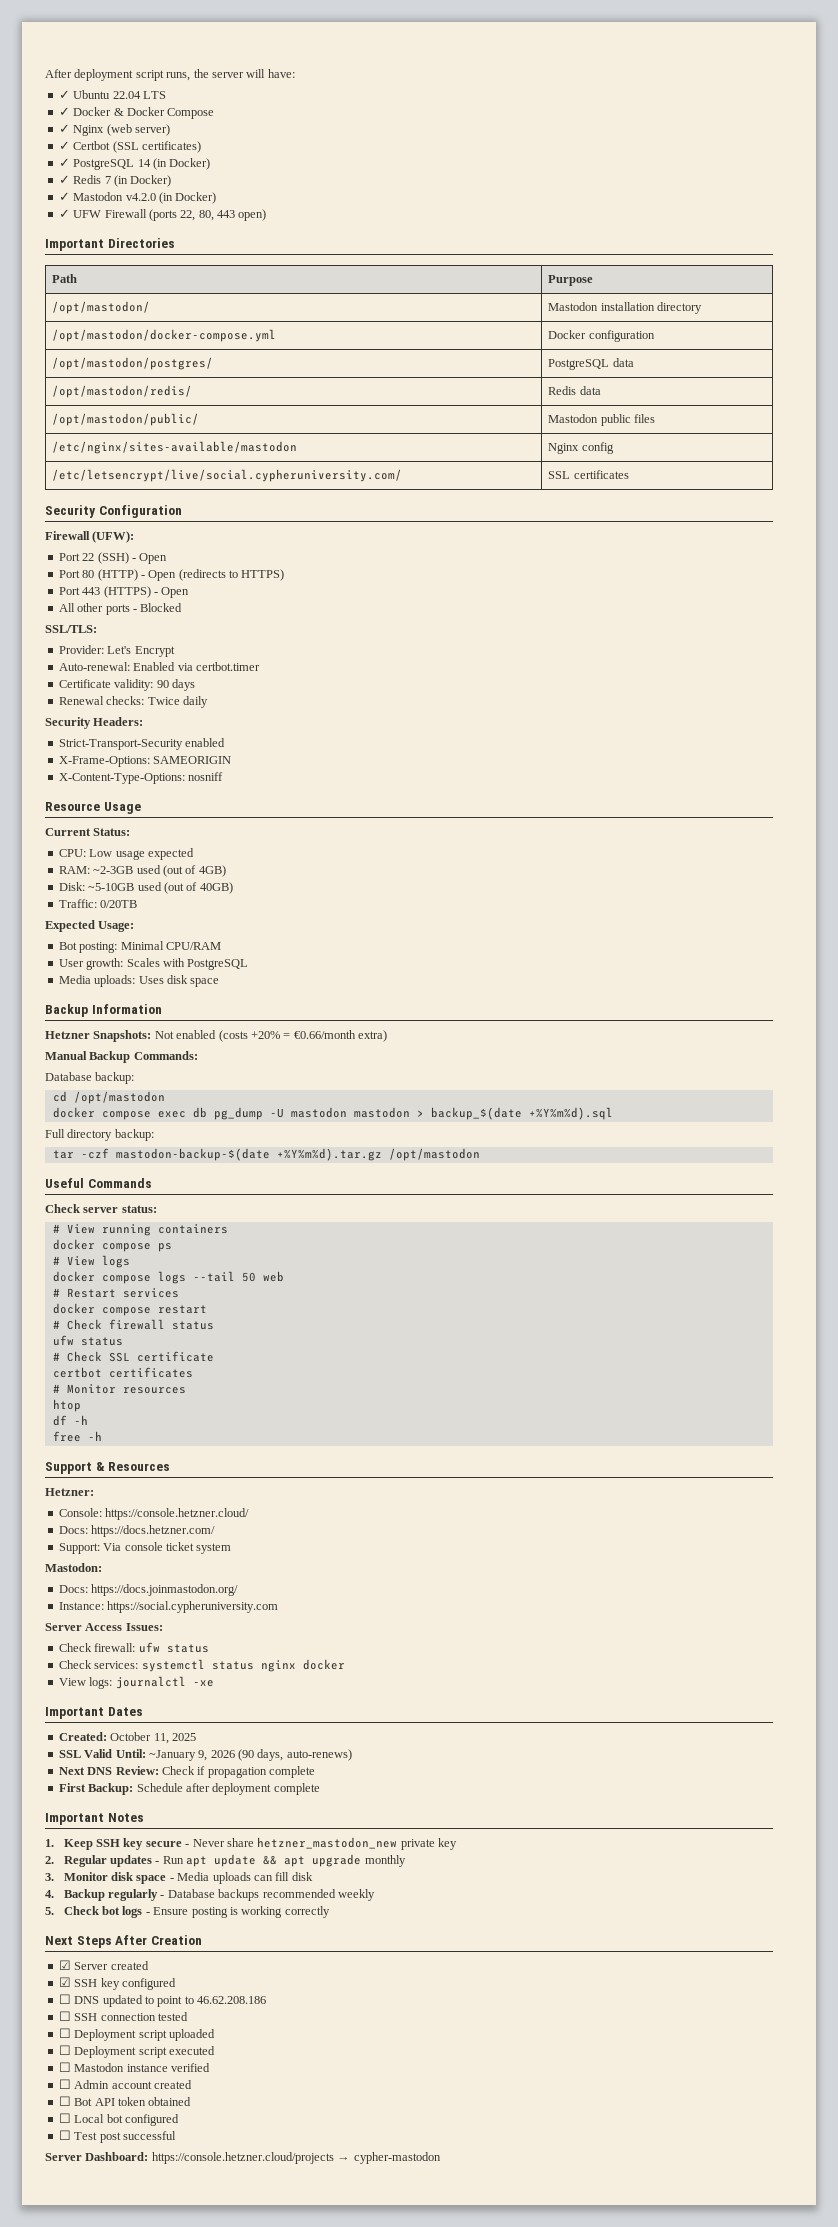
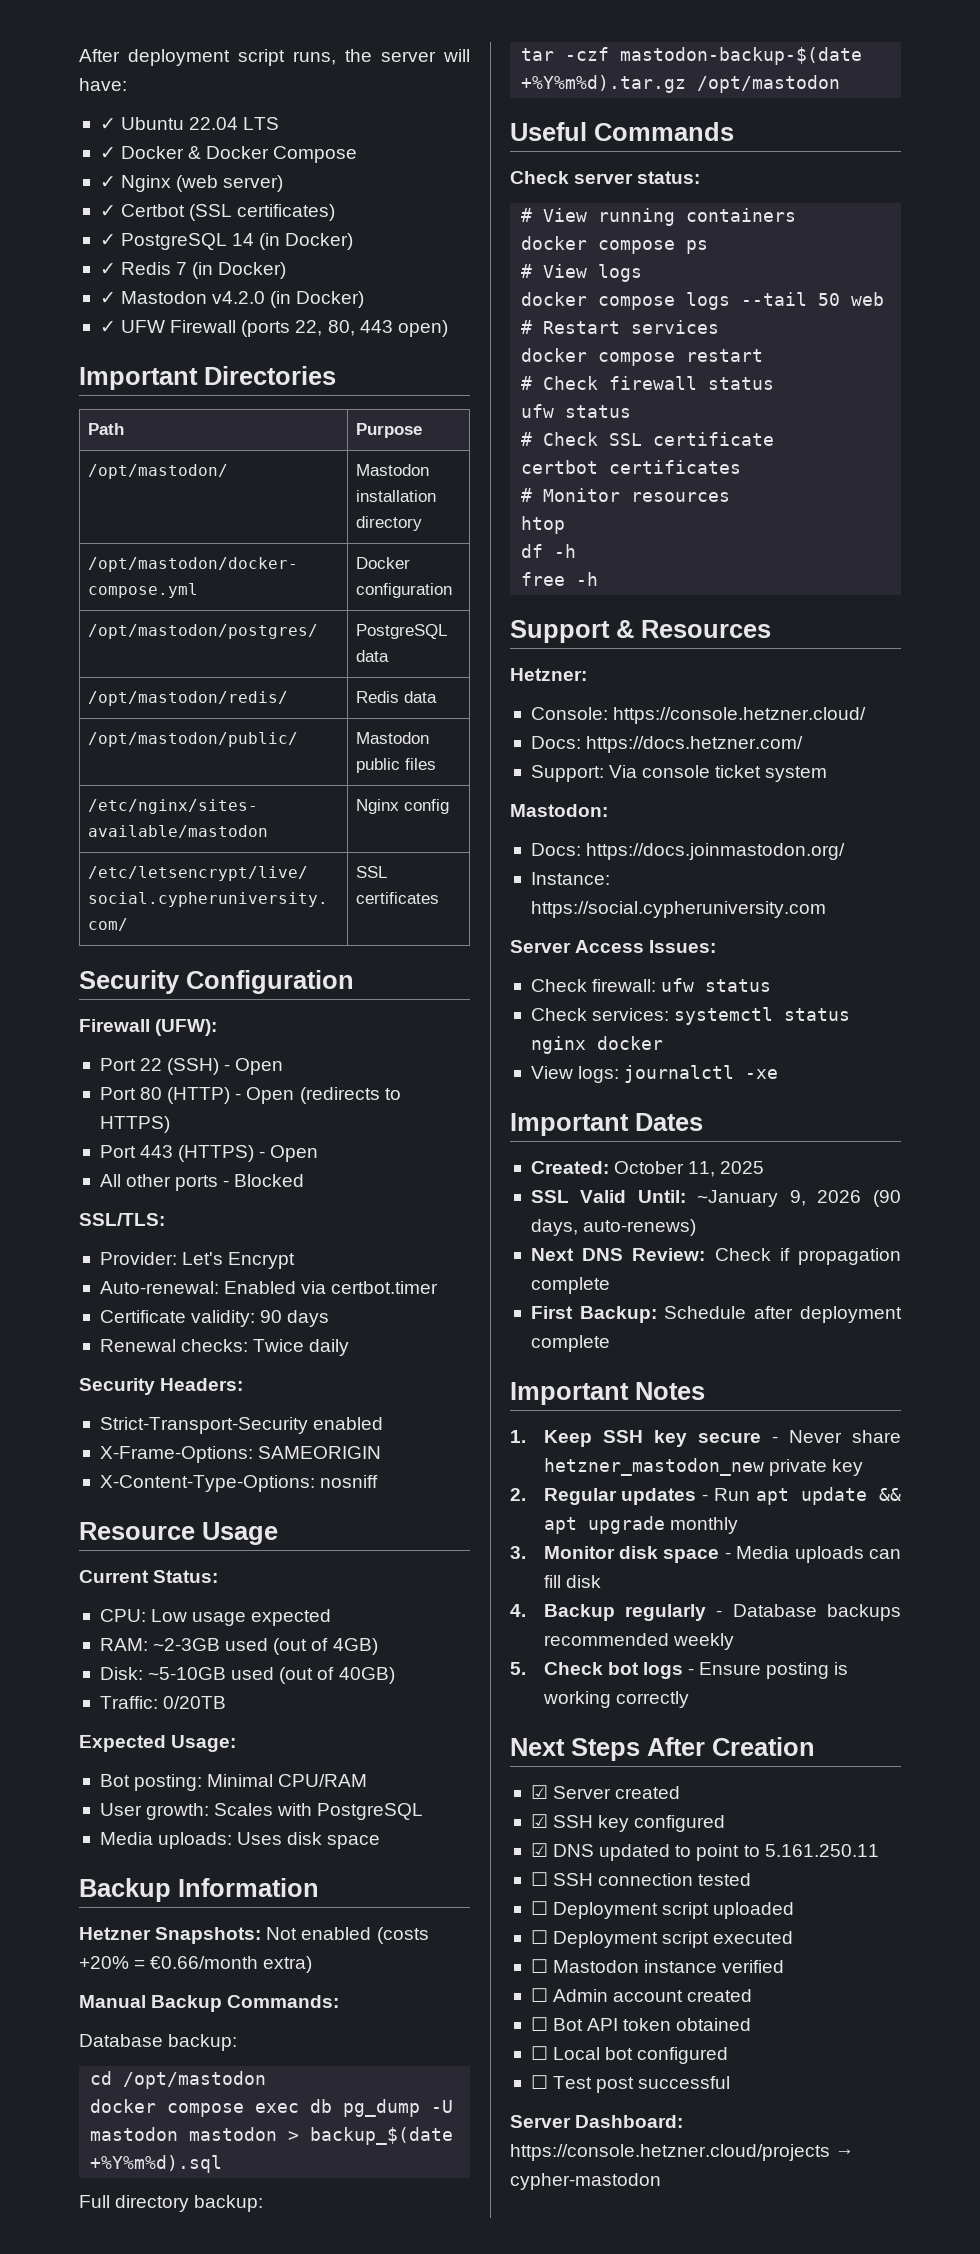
[58,1994,71,2004] ☐ -> [530,1843,548,1857] ☑
[197,1996,266,2004] 46.62.208.186 -> [764,1844,879,1857] 5.161.250.11

